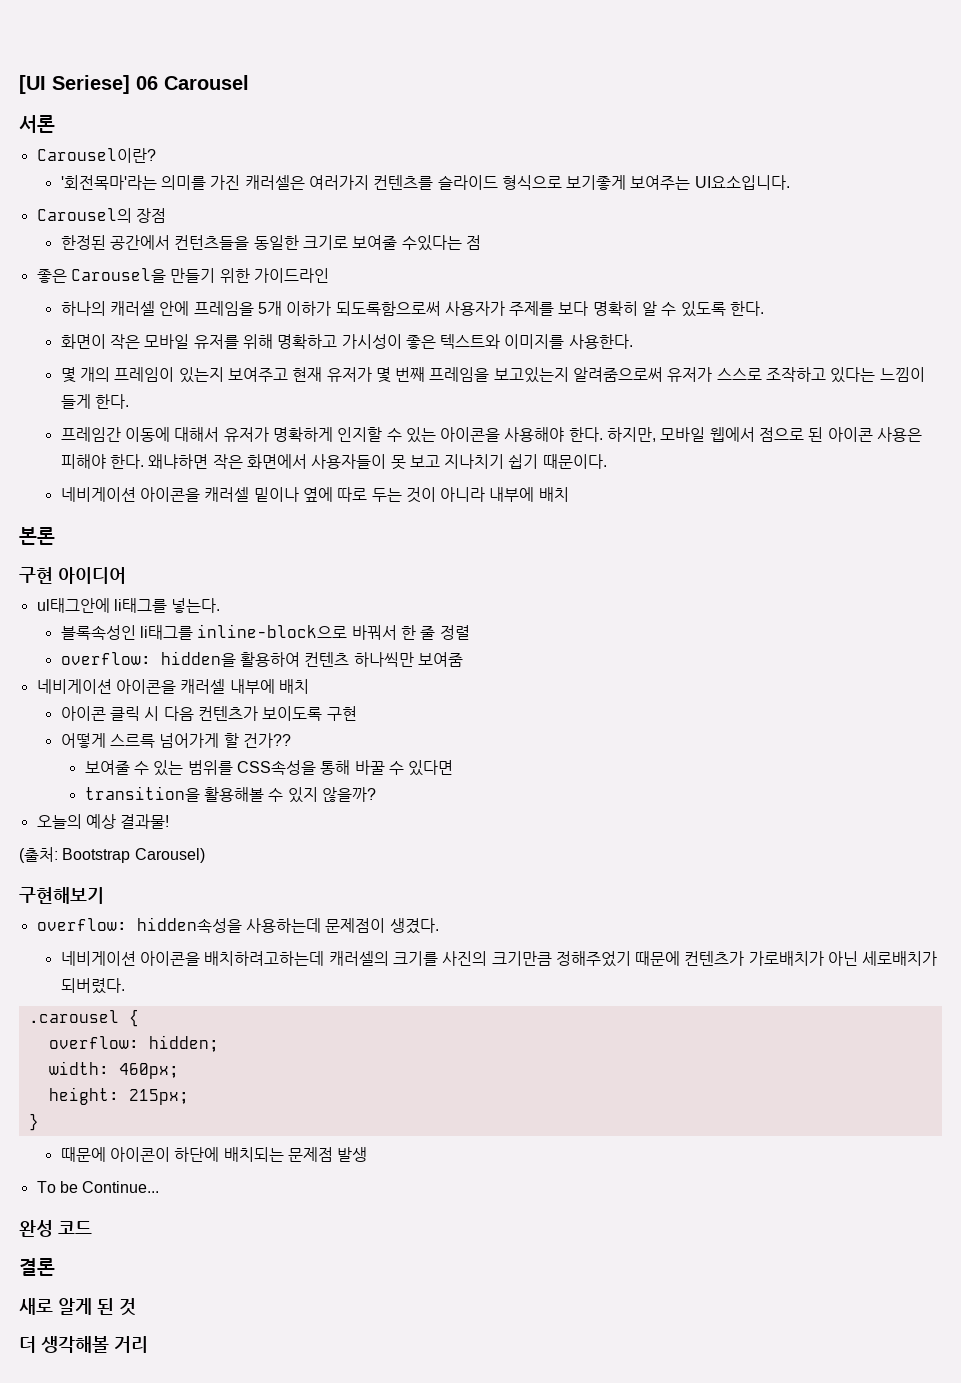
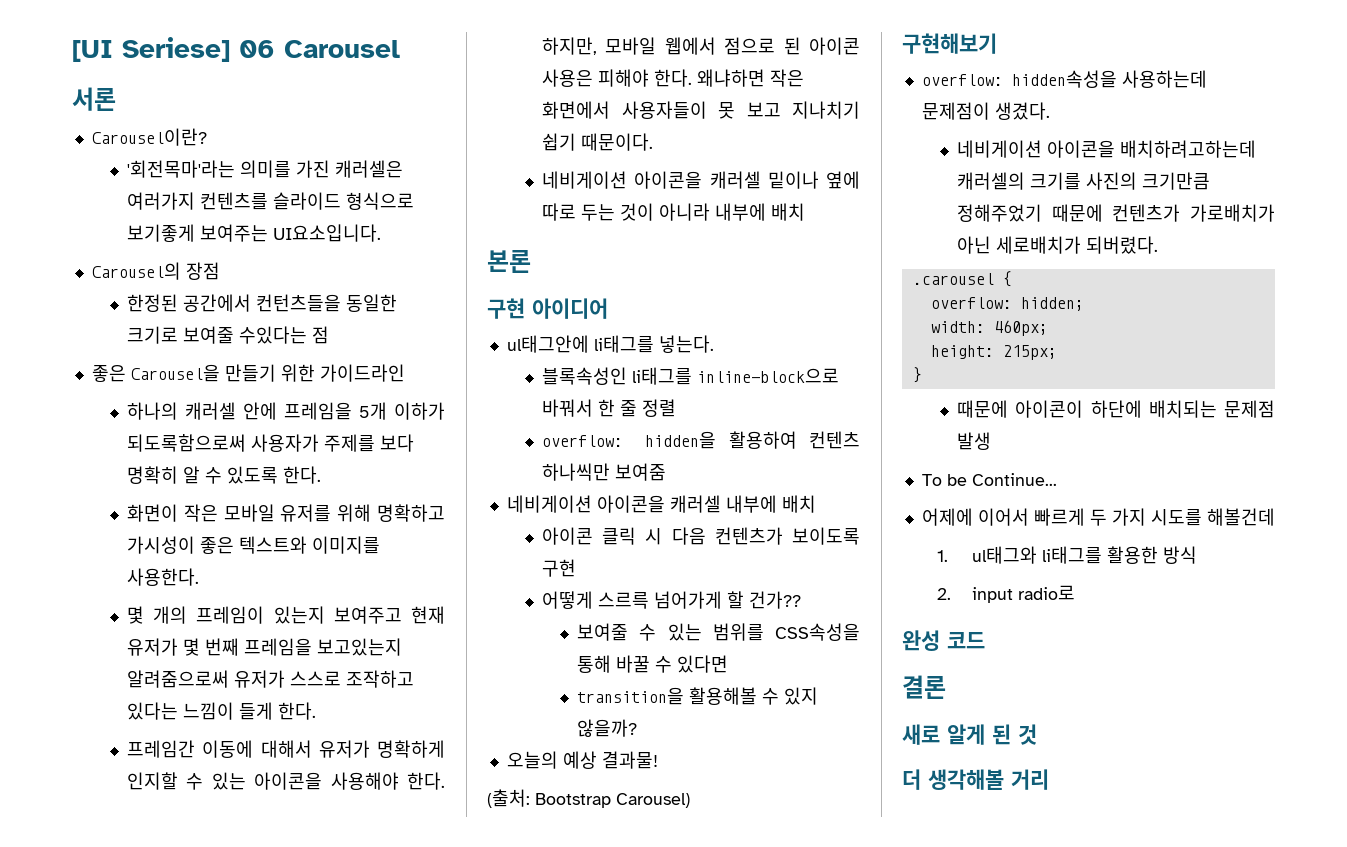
(160, 1187) none -> [921,508,1275,526] [937,546,1198,564] [937,585,1076,603] // 어제에 이어서 빠르게 두 가지 시도를 해볼건데 // 1. ul태그와 li태그를 활용한 방식 // 2. input radio로

